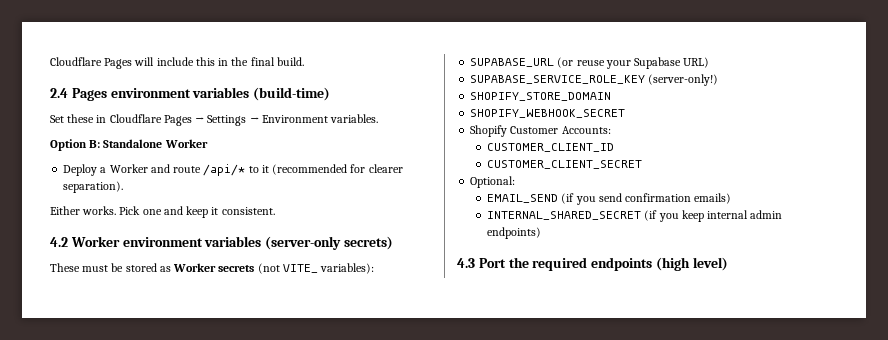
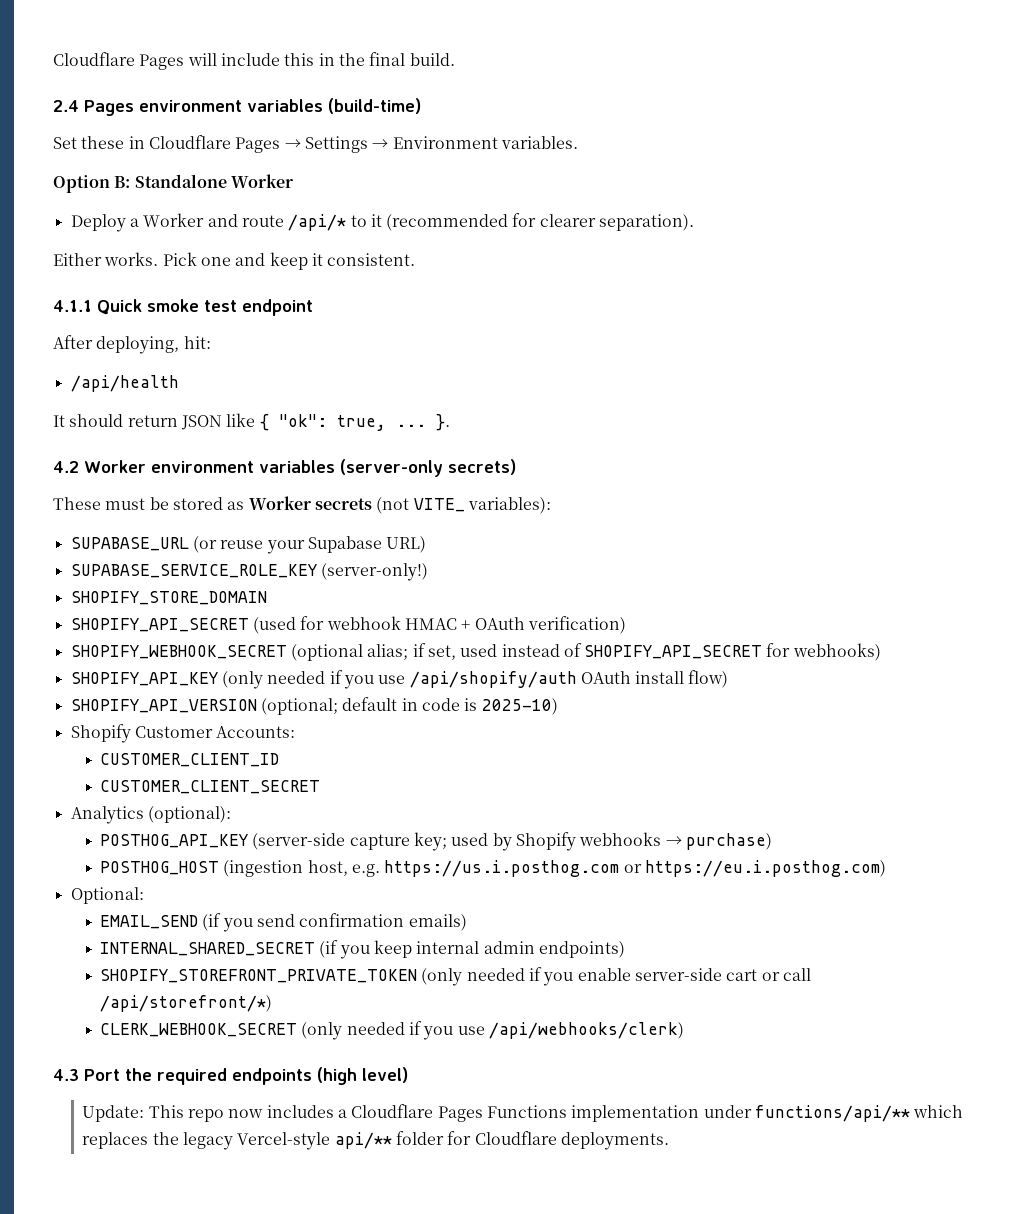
(275, 211) none -> [53,299,313,316] [53,335,211,354] [70,375,179,392] [53,413,450,431] // 4.1.1 Quick smoke test endpoint // After deploying, hit: // /api/health // It should return JSON like { "ok": true, ... }.
[470,109,626,118] SHOPIFY_WEBHOOK_SECRET -> [70,616,626,634] [70,643,881,661] [70,670,729,689] [70,697,558,715] SHOPIFY_API_SECRET (used for webhook HMAC + OAuth verification) // SHOPIFY_WEBHOOK_SECRET (optional alias; if set, used instead of SHOPIFY_API_SECRET for webhooks) // SHOPIFY_API_KEY (only needed if you use /api/shopify/auth OAuth install flow) // SHOPIFY_API_VERSION (optional; default in code is 2025-10)
(643, 164) none -> [70,806,231,824] [100,832,772,851] [100,860,887,877] // Analytics (optional): // POSTHOG_API_KEY (server-side capture key; used by Shopify webhooks → purchase) // POSTHOG_HOST (ingestion host, e.g. https://us.i.posthog.com or https://eu.i.posthog.com)
(542, 233) none -> [100,967,811,986] [100,995,273,1012] [100,1021,685,1040] // SHOPIFY_STOREFRONT_PRIVATE_TOKEN (only needed if you enable server-side cart or call /api/storefront/*) // CLERK_WEBHOOK_SECRET (only needed if you use /api/webhooks/clerk)
(728, 264) none -> [82,1104,964,1122] [82,1131,670,1150] // Update: This repo now includes a Cloudflare Pages Functions implementation under functions/api/** which replaces the legacy Vercel-style api/** folder for Cloudflare deployments.

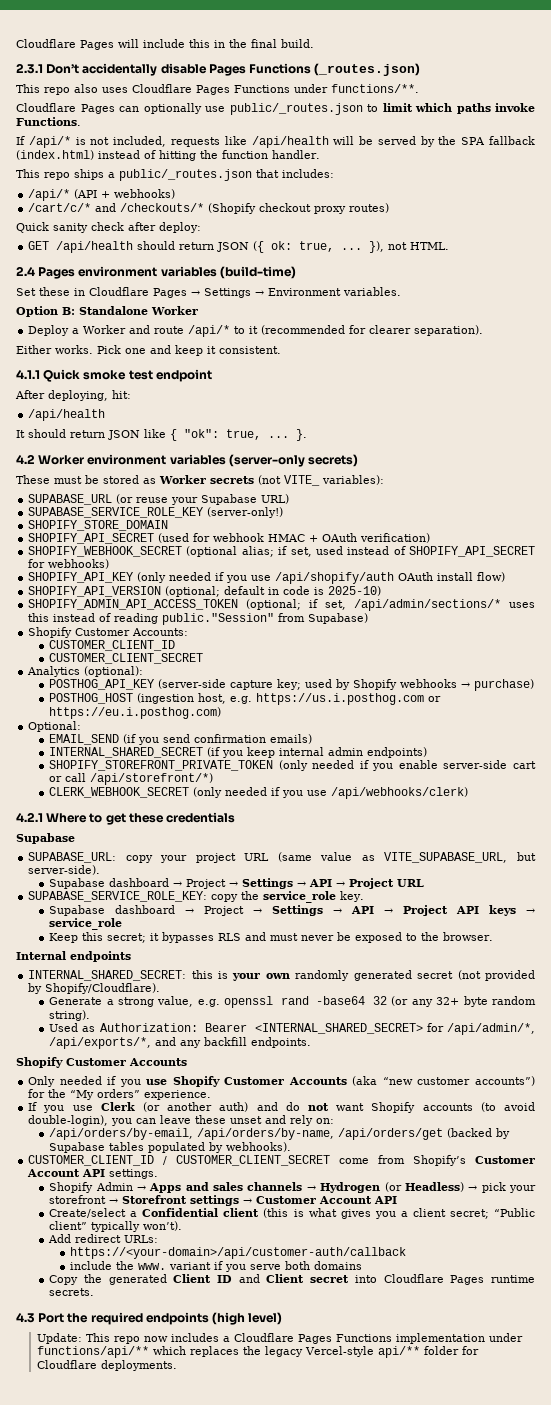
(455, 59) none -> [16,63,421,76] [16,84,419,95] [16,103,535,115] [16,117,81,126] [16,136,535,148] [16,150,320,161] [16,169,334,181] [28,189,176,201] [28,203,390,214] [16,222,201,233] [28,241,450,253] // 2.3.1 Don’t accidentally disable Pages Functions (_routes.json) // This repo also uses Cloudflare Pages Functions under functions/**. // Cloudflare Pages can optionally use public/_routes.json to limit which paths invoke Functions. // If /api/* is not included, requests like /api/health will be served by the SPA fallback (index.html) instead of hitting the function handler. // This repo ships a public/_routes.json that includes: // /api/* (API + webhooks) // /cart/c/* and /checkouts/* (Shopify checkout proxy routes) // Quick sanity check after deploy: // GET /api/health should return JSON ({ ok: true, ... }), not HTML.
(558, 706) none -> [28,599,535,611] [28,613,369,625] // SHOPIFY_ADMIN_API_ACCESS_TOKEN (optional; if set, /api/admin/sections/* uses this instead of reading public."Session" from Supabase)
(685, 1030) none -> [16,812,236,825] [16,833,75,844] [28,852,536,863] [28,865,101,875] [49,878,425,889] [28,891,365,903] [49,905,535,916] [49,918,123,930] [49,932,494,943] [16,951,131,962] [28,970,535,981] [28,983,161,994] [49,996,536,1008] [49,1010,91,1021] [49,1023,535,1035] [49,1037,312,1049] [16,1057,187,1068] [28,1076,535,1087] [28,1089,212,1100] [28,1102,535,1113] [28,1115,335,1126] [49,1128,511,1140] [49,1142,292,1153] [28,1155,535,1166] [27,1169,159,1179] [49,1182,536,1193] [49,1195,398,1206] [49,1208,536,1219] [49,1221,183,1232] [48,1234,159,1243] [70,1247,407,1259] [70,1261,363,1272] [49,1274,535,1285] [49,1288,95,1296] // 4.2.1 Where to get these credentials // Supabase // SUPABASE_URL: copy your project URL (same value as VITE_SUPABASE_URL, but server-side). // Supabase dashboard → Project → Settings → API → Project URL // SUPABASE_SERVICE_ROLE_KEY: copy the service_role key. // Supabase dashboard → Project → Settings → API → Project API keys → service_role // Keep this secret; it bypasses RLS and must never be exposed to the browser. // Internal endpoints // INTERNAL_SHARED_SECRET: this is your own randomly generated secret (not provided by Shopify/Cloudflare). // Generate a strong value, e.g. openssl rand -base64 32 (or any 32+ byte random string). // Used as Authorization: Bearer <INTERNAL_SHARED_SECRET> for /api/admin/*, /api/exports/*, and any backfill endpoints. // Shopify Customer Accounts // Only needed if you use Shopify Customer Accounts (aka “new customer accounts”) for the “My orders” experience. // If you use Clerk (or another auth) and do not want Shopify accounts (to avoid double-login), you can leave these unset and rely on: // /api/orders/by-email, /api/orders/by-name, /api/orders/get (backed by Supabase tables populated by webhooks). // CUSTOMER_CLIENT_ID / CUSTOMER_CLIENT_SECRET come from Shopify’s Customer Account API settings. // Shopify Admin → Apps and sales channels → Hydrogen (or Headless) → pick your storefront → Storefront settings → Customer Account API // Create/select a Confidential client (this is what gives you a client secret; “Public client” typically won’t). // Add redirect URLs: // https://<your-domain>/api/customer-auth/callback // include the www. variant if you serve both domains // Copy the generated Client ID and Client secret into Cloudflare Pages runtime secrets.

